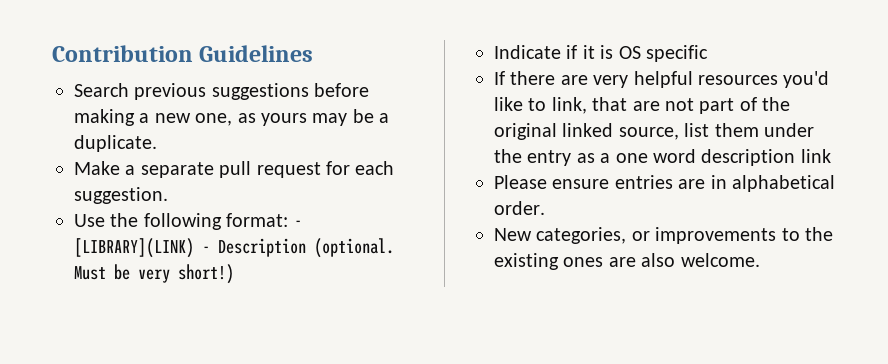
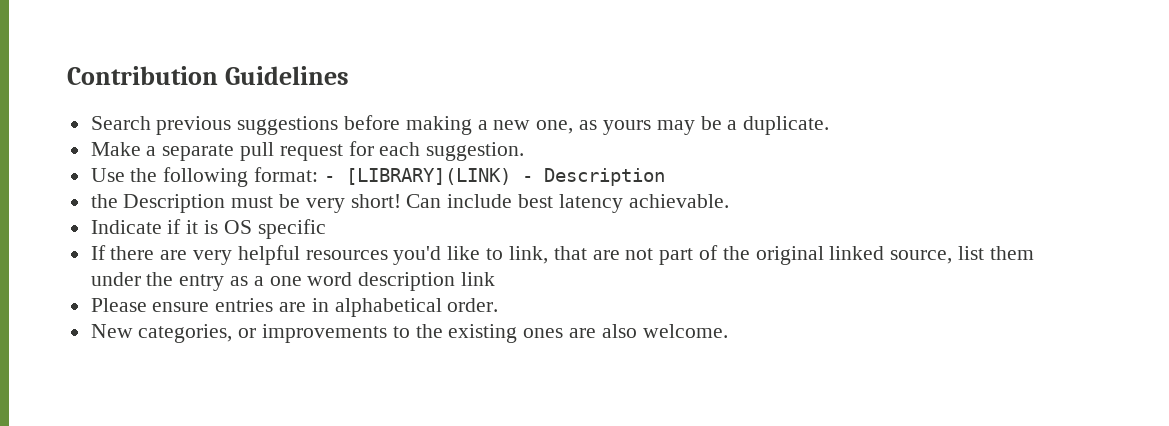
[314,238,394,258] [74,264,234,284] (optional. Must be very short!) -> [90,194,729,213] // the Description must be very short! Can include best latency achievable.

